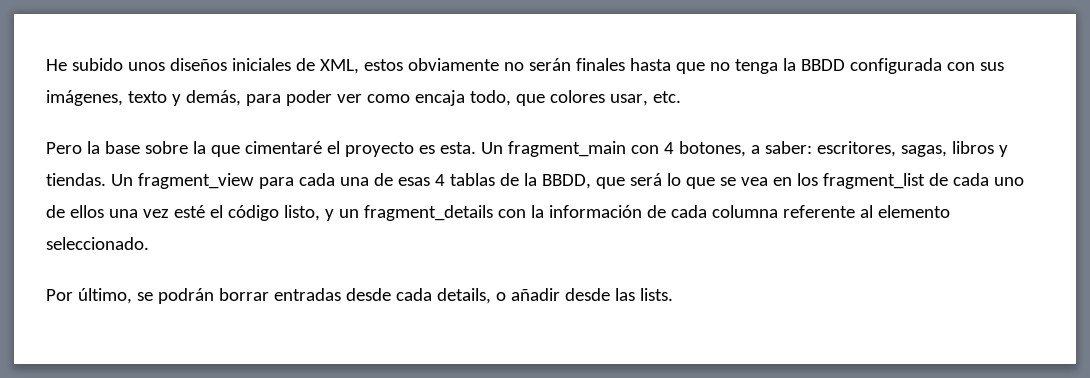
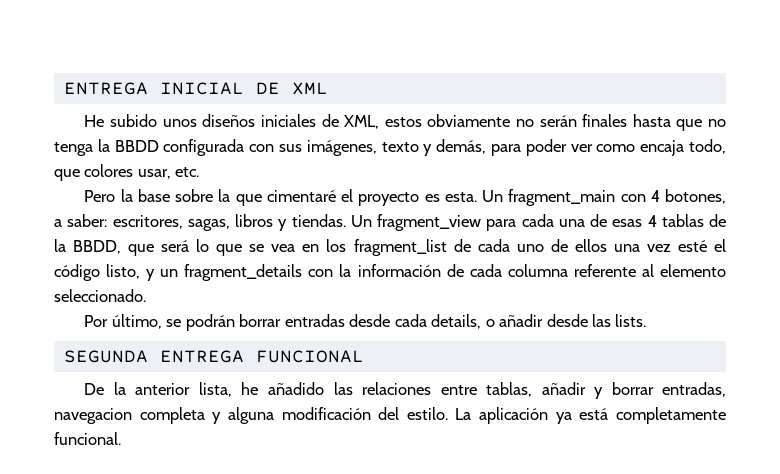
(46, 65) none -> [63,82,328,95] ENTREGA INICIAL DE XML //
(673, 294) none -> [63,350,364,363] [84,382,726,399] [54,407,726,424] [54,432,121,445] // SEGUNDA ENTREGA FUNCIONAL // De la anterior lista, he añadido las relaciones entre tablas, añadir y borrar entradas, navegacion completa y alguna modificación del estilo. La aplicación ya está completamente funcional.

